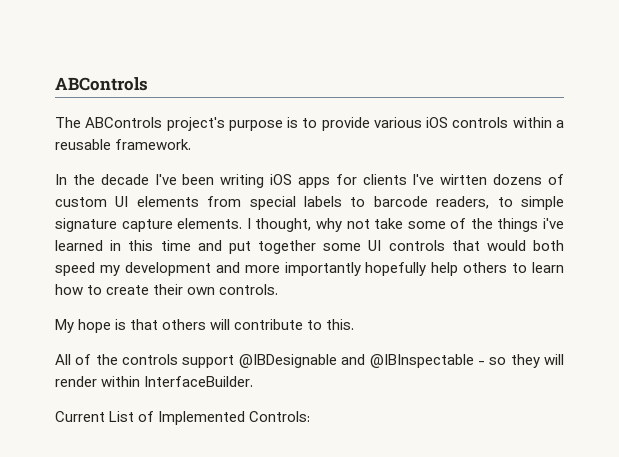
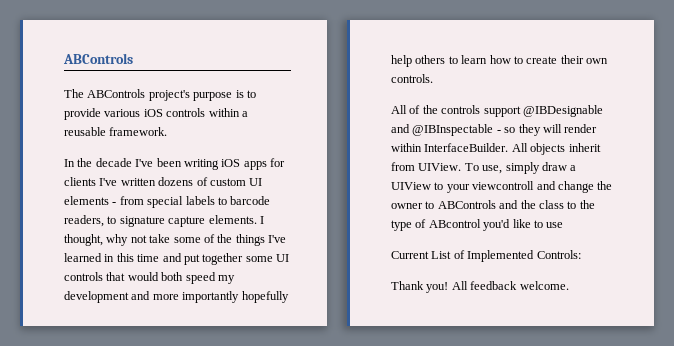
[440,174,488,185] wirtten -> [120,178,156,186] written
(199, 201) none -> [112,202,117,205] -
[520,196,564,210] simple -> (117, 220) none
[542,218,564,229] i've -> [268,235,286,243] I've
[55,319,355,333] // My hope is that others will contribute to this. -> (433, 78) none
(254, 381) none -> [511,143,601,155] [391,162,577,174] [391,181,613,193] [391,200,595,209] [391,219,564,231] All objects inherit from UIView. To use, simply draw a UIView to your viewcontroll and change the owner to ABControls and the class to the type of ABcontrol you'd like to use
(311, 416) none -> [391,281,569,293] // Thank you! All feedback welcome.

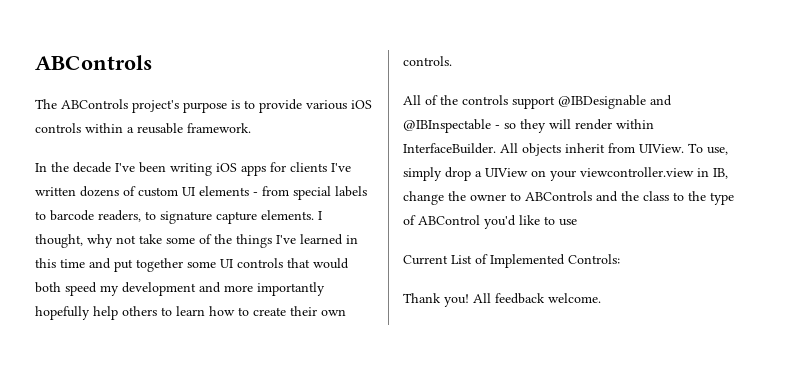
[541,162,567,171] draw -> [445,167,471,181] drop
[434,181,556,193] to your viewcontroll and -> [531,167,728,181] on your viewcontroller.view in IB,
[428,219,481,228] ABcontrol -> [418,215,480,225] ABControl

